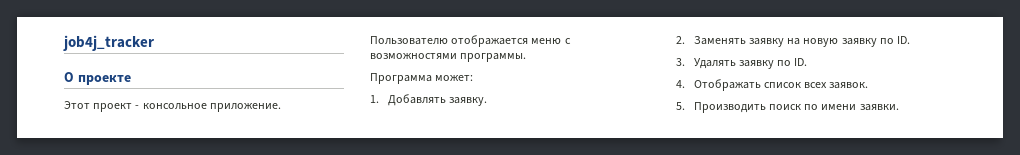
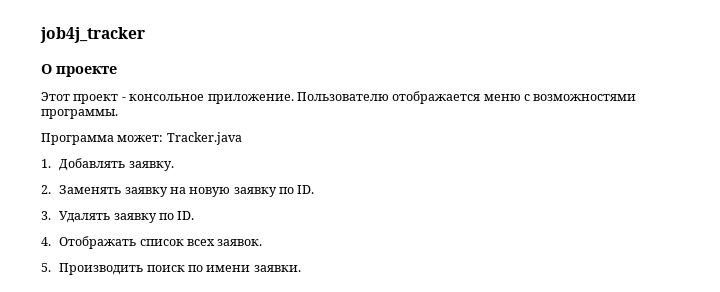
(474, 78) none -> [166,132,242,145] Tracker.java

